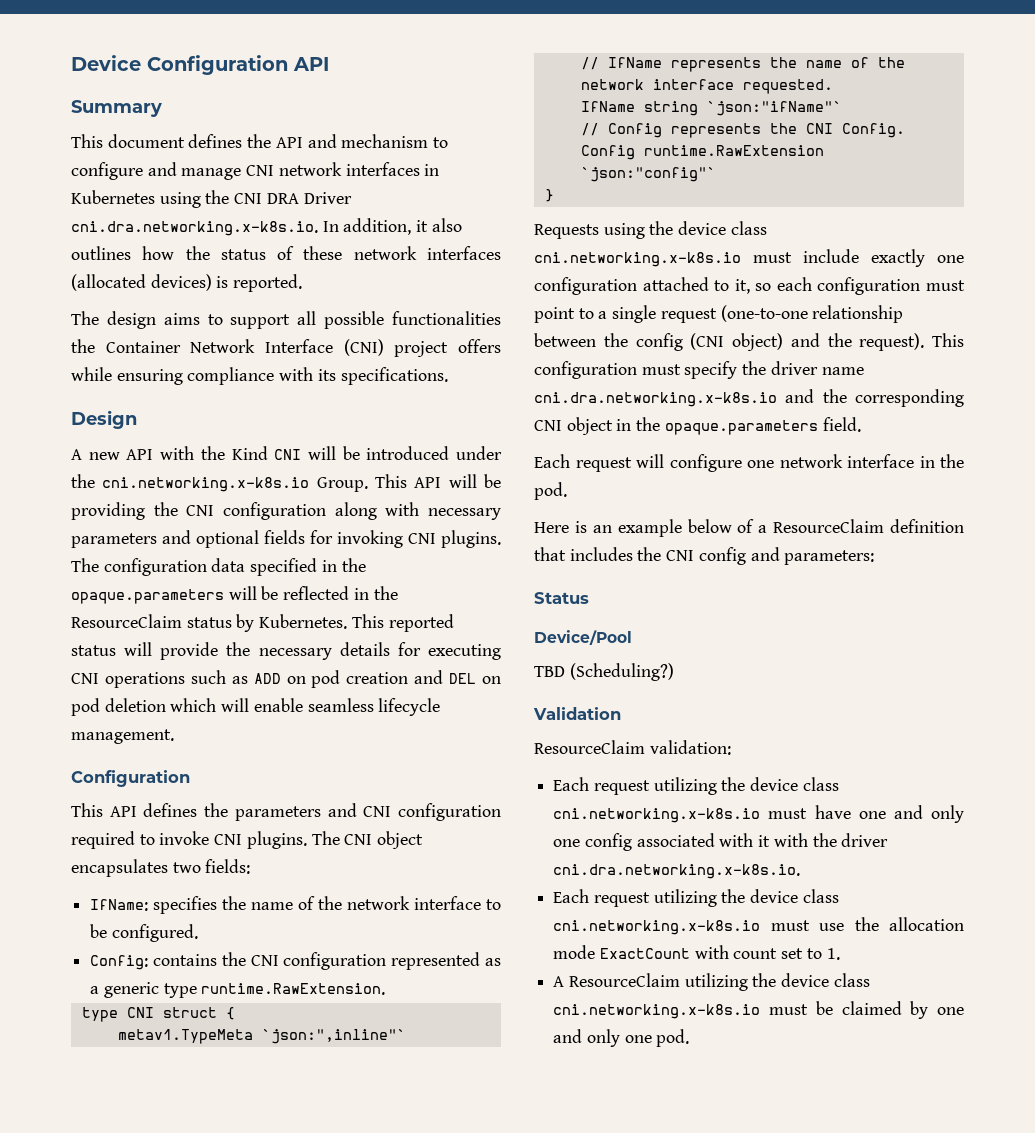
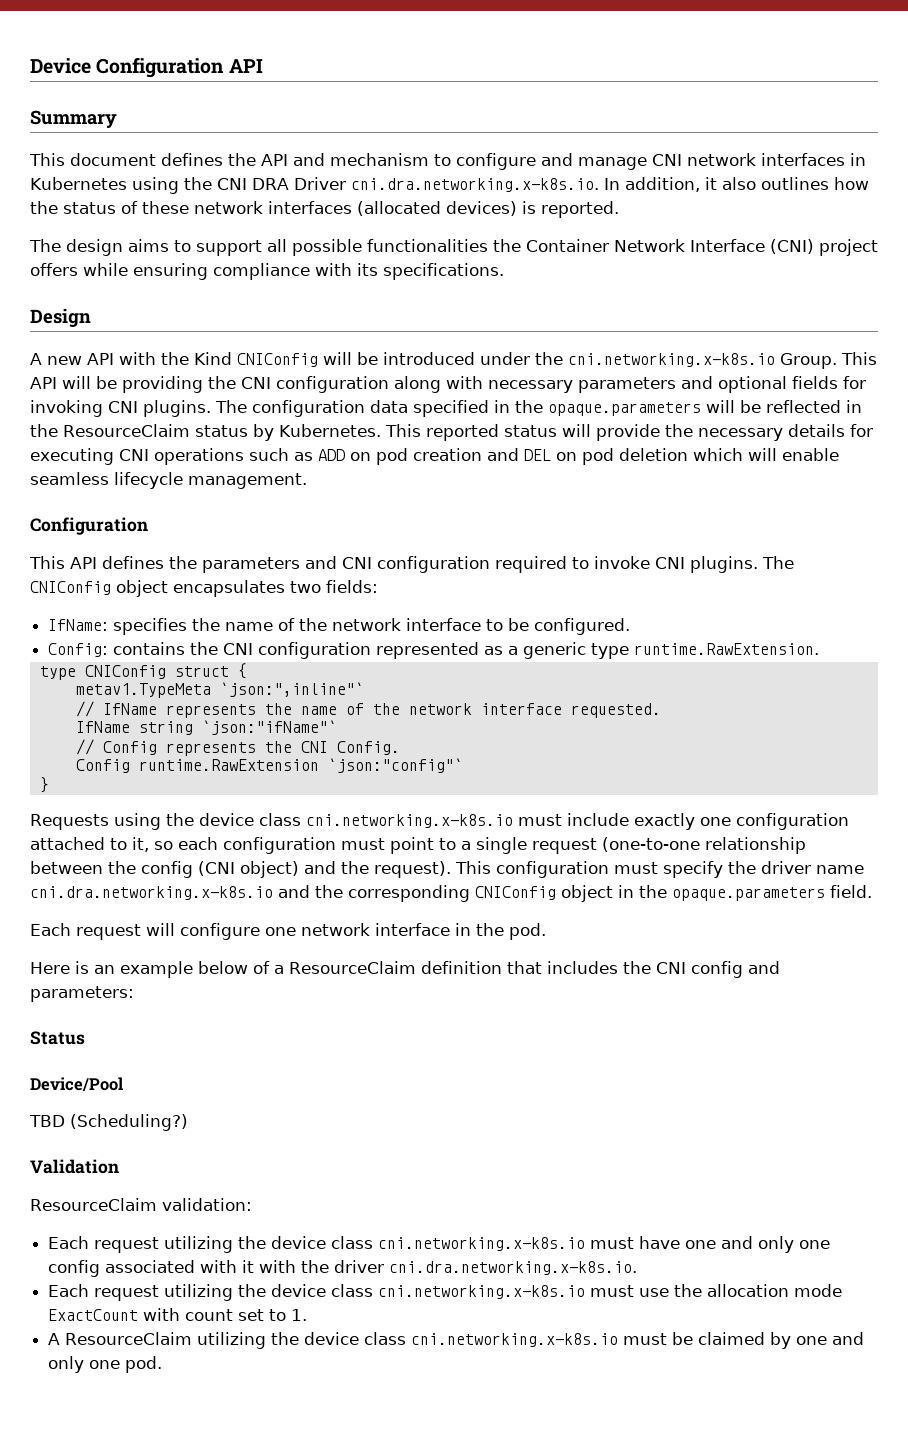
[274,449,302,460] CNI -> [237,353,318,367] CNIConfig
[344,834,373,845] CNI -> [30,581,111,595] CNIConfig
[126,1007,154,1018] CNI -> [84,665,166,679] CNIConfig
[534,420,562,431] CNI -> [475,886,556,900] CNIConfig

